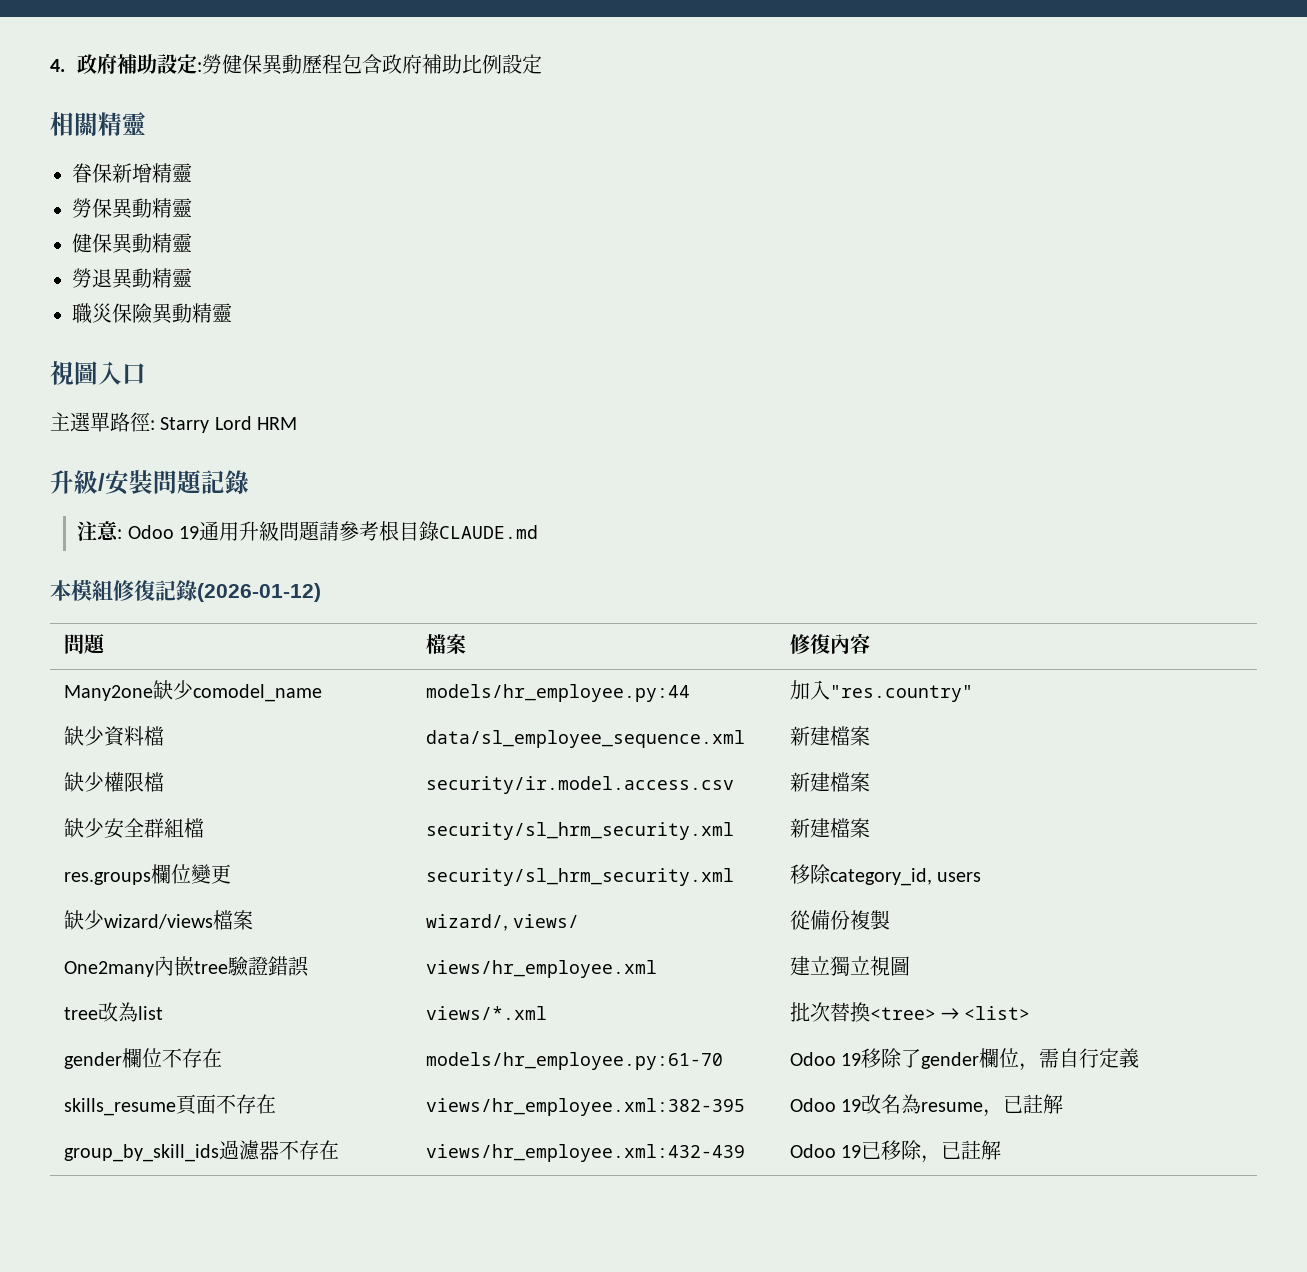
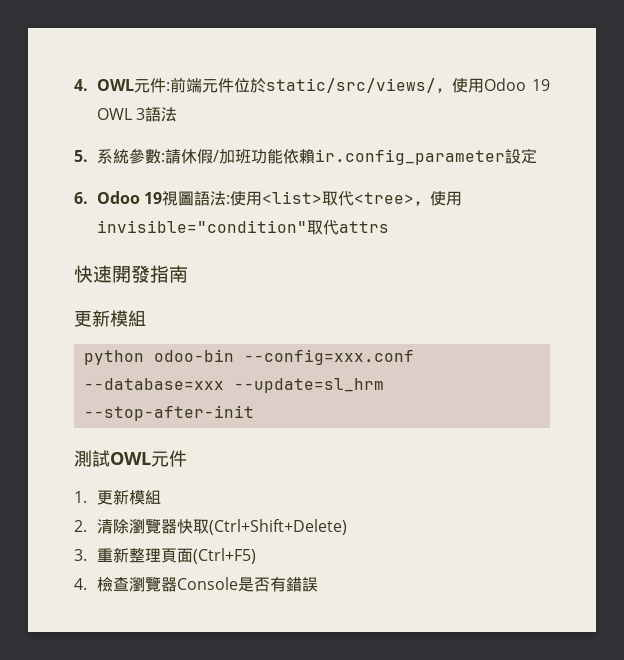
[50,53,543,75] [50,112,146,136] [72,163,192,183] [72,198,192,219] [72,233,192,254] [72,268,192,289] [72,303,232,324] [50,361,146,385] [50,412,298,433] [50,470,249,495] [77,521,539,541] [50,580,321,602] [63,634,106,654] [425,634,466,654] [789,633,870,654] [63,680,322,702] [425,684,690,702] [789,680,973,702] [63,726,164,747] [425,730,745,748] [789,726,870,746] [63,772,164,792] [425,776,734,794] [789,772,870,792] [63,818,204,839] [425,822,734,840] [789,818,870,838] [63,864,231,885] [425,868,734,886] [789,864,981,886] [63,910,253,930] [425,914,579,931] [789,910,890,930] [63,956,309,977] [425,960,657,978] [789,956,910,976] [63,1002,163,1022] [425,1006,547,1020] [789,1002,1031,1022] [63,1048,222,1069] [425,1052,723,1070] [789,1048,1139,1071] [63,1094,276,1116] [425,1098,745,1116] [789,1094,1063,1117] [63,1140,339,1162] [425,1144,745,1162] [789,1140,1001,1163] 4.政府補助設定:勞健保異動歷程包含政府補助比例設定 // 相關精靈 // 眷保新增精靈 // 勞保異動精靈 // 健保異動精靈 // 勞退異動精靈 // 職災保險異動精靈 // 視圖入口 // 主選單路徑: Starry Lord HRM // 升級/安裝問題記錄 // 注意: Odoo 19通用升級問題請參考根目錄CLAUDE.md // 本模組修復記錄(2026-01-12) // 問題 | 檔案 | 修復內容 // Many2one缺少comodel_name | models/hr_employee.py:44 | 加入"res.country" // 缺少資料檔 | data/sl_employee_sequence.xml | 新建檔案 // 缺少權限檔 | security/ir.model.access.csv | 新建檔案 // 缺少安全群組檔 | security/sl_hrm_security.xml | 新建檔案 // res.groups欄位變更 | security/sl_hrm_security.xml | 移除category_id, users // 缺少wizard/views檔案 | wizard/, views/ | 從備份複製 // One2many內嵌tree驗證錯誤 | views/hr_employee.xml | 建立獨立視圖 // tree改為list | views/*.xml | 批次替換<tree> → <list> // gender欄位不存在 | models/hr_employee.py:61-70 | Odoo 19移除了gender欄位，需自行定義 // skills_resume頁面不存在 | views/hr_employee.xml:382-395 | Odoo 19改名為resume，已註解 // group_by_skill_ids過濾器不存在 | views/hr_employee.xml:432-439 | Odoo 19已移除，已註解 -> [74,77,550,93] [96,107,177,122] [74,148,537,165] [74,190,462,206] [96,220,389,235] [74,265,188,283] [74,310,146,327] [83,349,414,365] [83,378,384,393] [83,405,254,421] [74,450,187,467] [74,489,161,505] [74,518,347,535] [74,547,256,564] [74,576,318,592] 4. OWL元件:前端元件位於static/src/views/，使用Odoo 19 OWL 3語法 // 5.系統參數:請休假/加班功能依賴ir.config_parameter設定 // 6. Odoo 19視圖語法:使用<list>取代<tree>，使用invisible="condition"取代attrs // 快速開發指南 // 更新模組 // python odoo-bin --config=xxx.conf --database=xxx --update=sl_hrm --stop-after-init // 測試OWL元件 // 1.更新模組 // 2.清除瀏覽器快取(Ctrl+Shift+Delete) // 3.重新整理頁面(Ctrl+F5) // 4.檢查瀏覽器Console是否有錯誤

